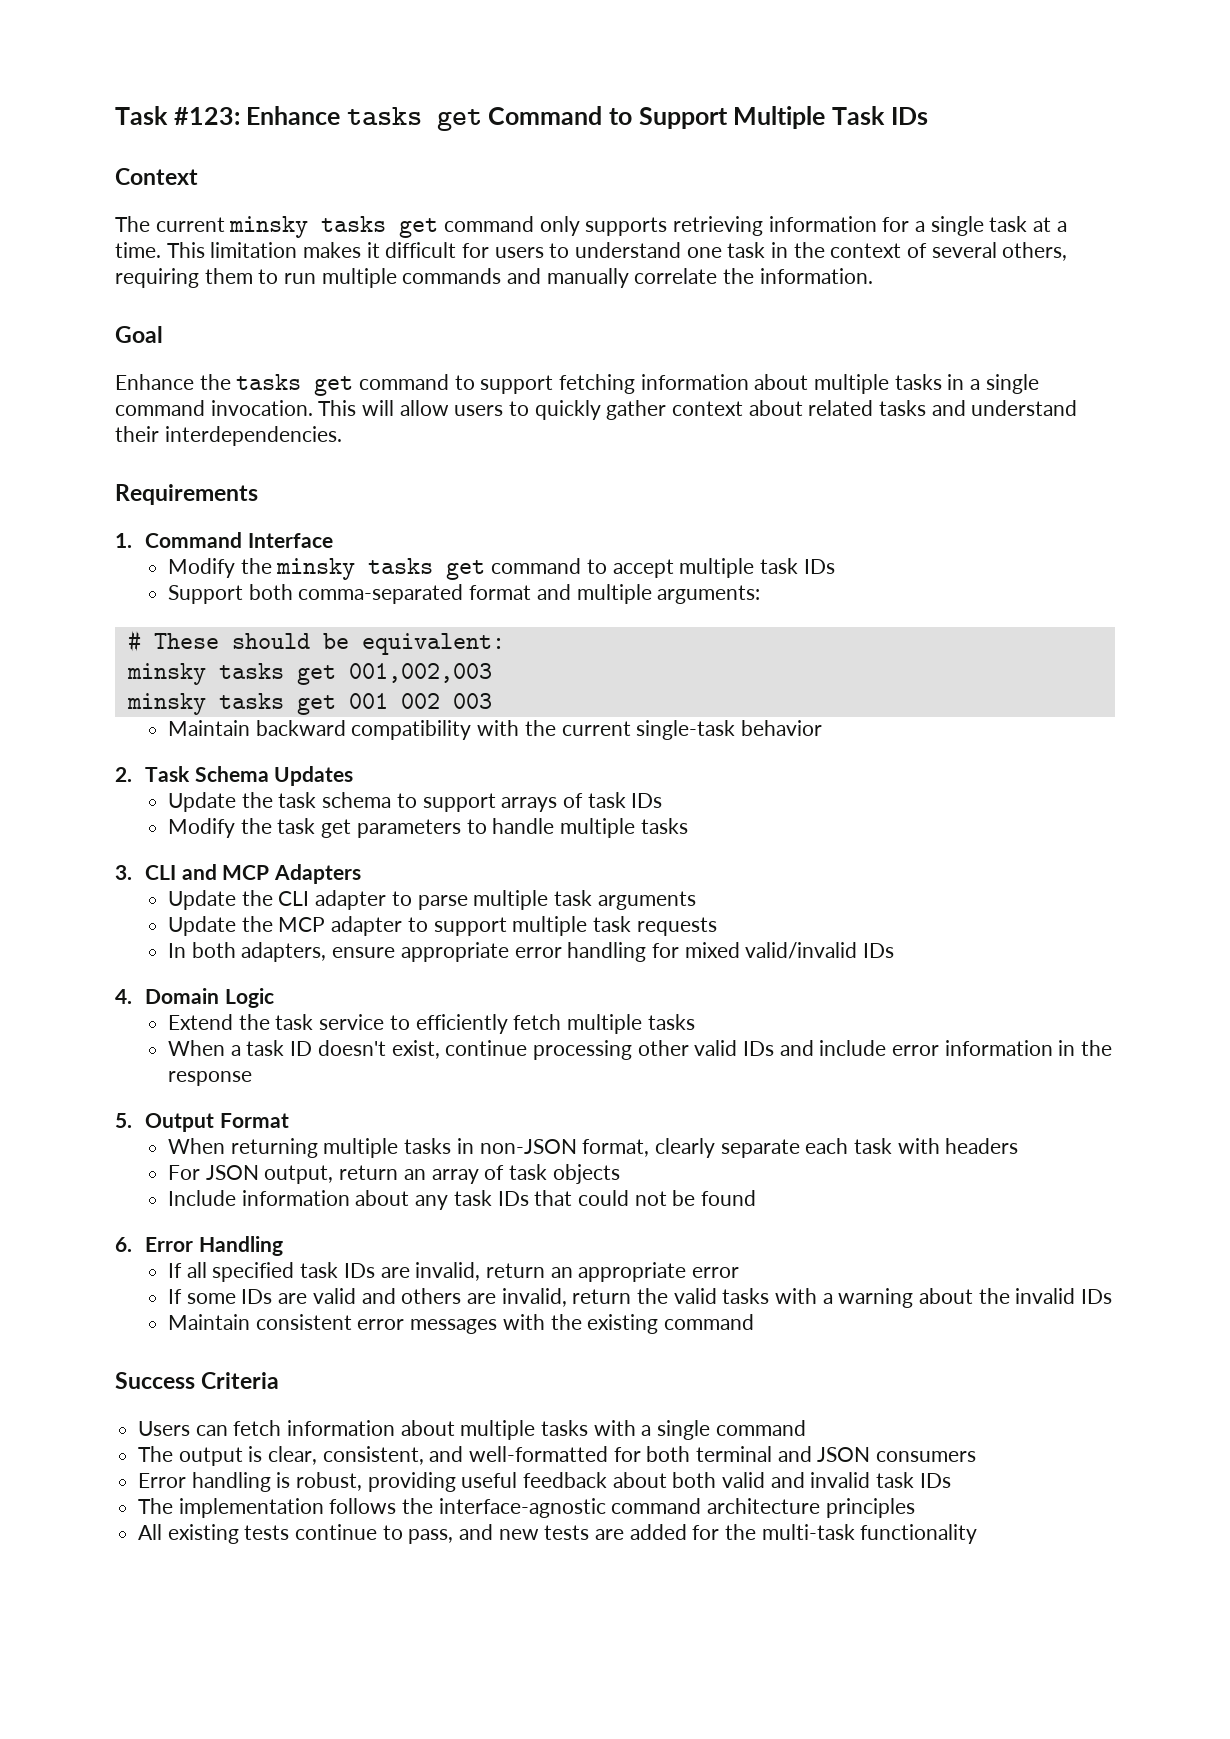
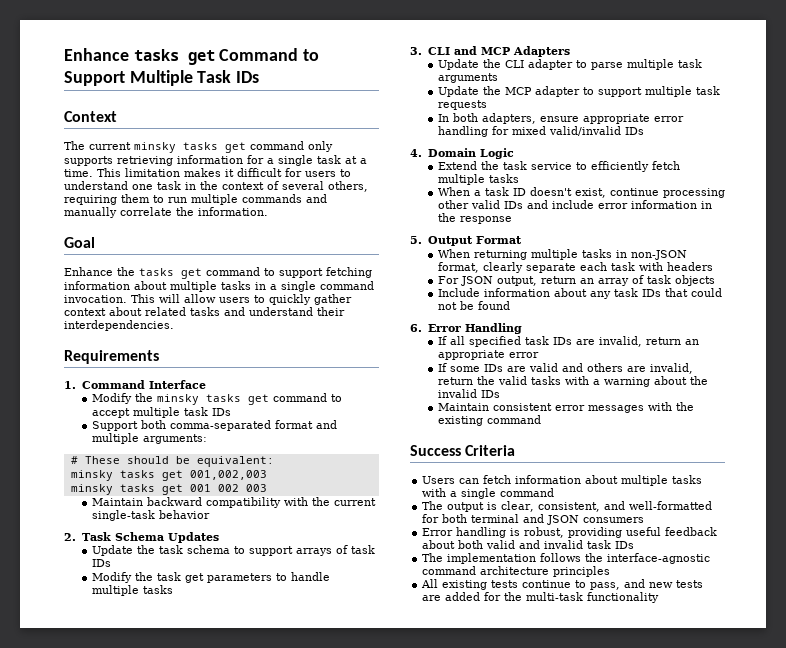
[115,106,240,125] Task #123: -> (64, 54) none

